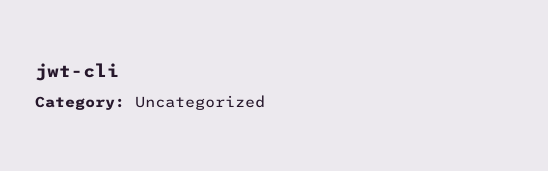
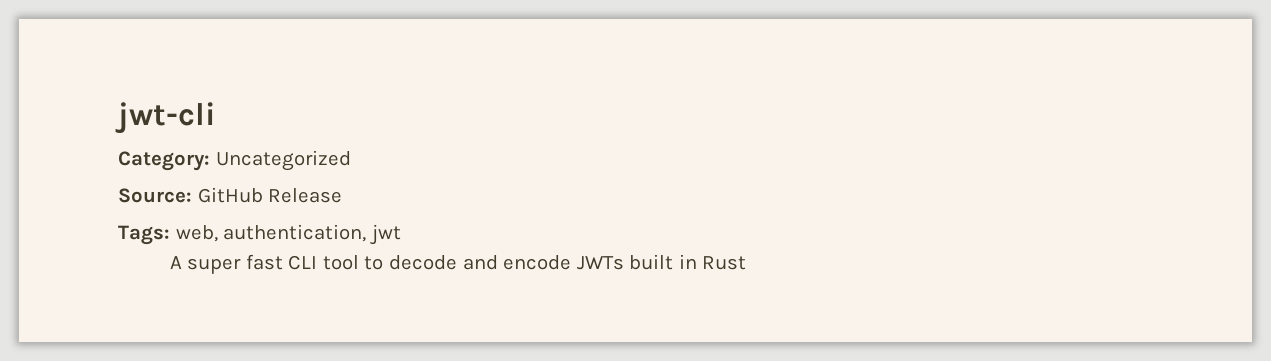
(265, 102) none -> [118,187,343,203] [118,224,401,245] [169,254,747,274] // Source: GitHub Release // Tags: web, authentication, jwt // A super fast CLI tool to decode and encode JWTs built in Rust

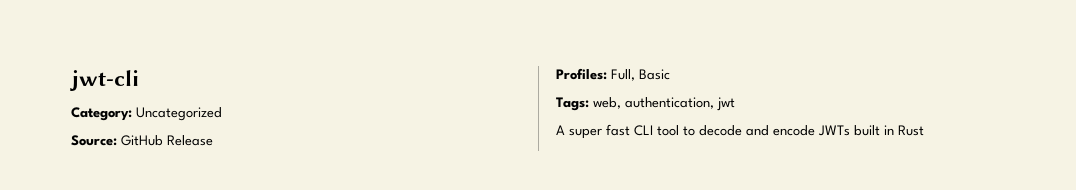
(343, 195) none -> [556,68,670,81] // Profiles: Full, Basic

